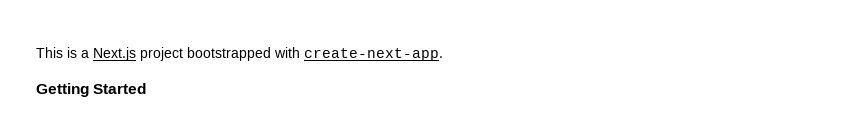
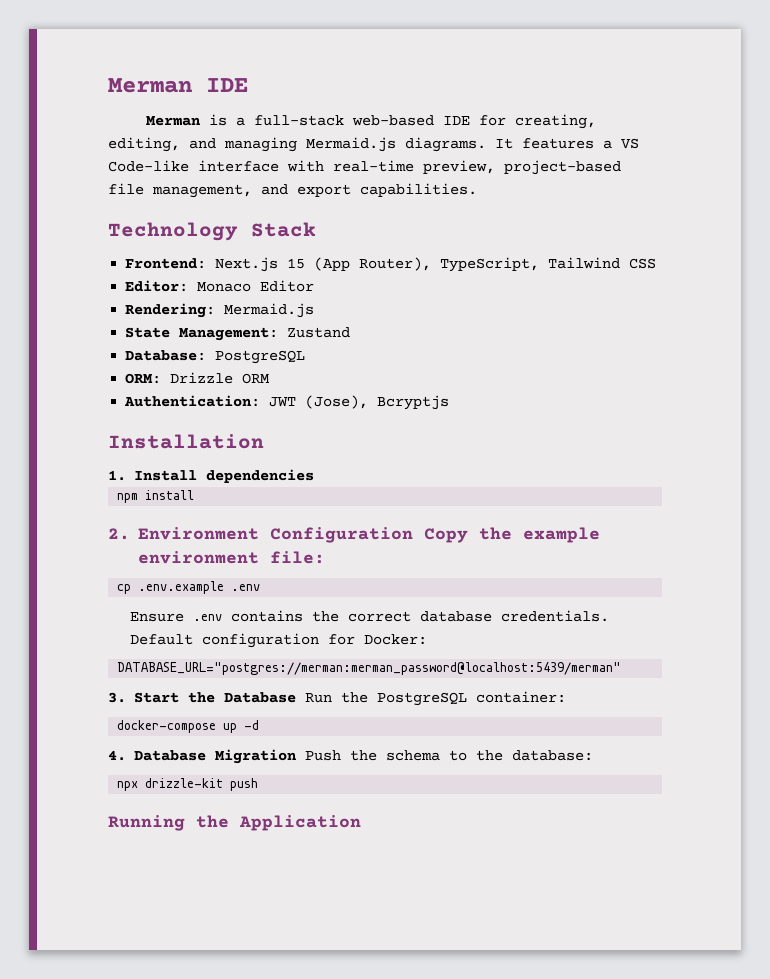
[36,47,443,61] [36,83,147,97] This is a Next.js project bootstrapped with create-next-app. // Getting Started -> [108,78,248,93] [145,114,596,129] [108,137,639,152] [108,160,621,175] [108,183,477,198] [108,222,316,241] [125,257,657,272] [125,280,315,292] [125,303,315,318] [125,327,351,341] [125,350,306,364] [125,372,271,384] [124,395,450,410] [108,434,264,449] [108,469,314,483] [117,490,195,503] [108,527,600,543] [137,551,325,564] [117,581,261,594] [130,610,610,622] [130,633,428,648] [117,662,622,675] [108,691,566,706] [117,720,260,733] [108,749,593,764] [117,778,259,791] [108,815,361,831] Merman IDE // Merman is a full-stack web-based IDE for creating, editing, and managing Mermaid.js diagrams. It features a VS Code-like interface with real-time preview, project-based file management, and export capabilities. // Technology Stack // Frontend: Next.js 15 (App Router), TypeScript, Tailwind CSS // Editor: Monaco Editor // Rendering: Mermaid.js // State Management: Zustand // Database: PostgreSQL // ORM: Drizzle ORM // Authentication: JWT (Jose), Bcryptjs // Installation // 1. Install dependencies // npm install // 2. Environment Configuration Copy the example environment file: // cp .env.example .env // Ensure .env contains the correct database credentials. Default configuration for Docker: // DATABASE_URL="postgres://merman:merman_password@localhost:5439/merman" // 3. Start the Database Run the PostgreSQL container: // docker-compose up -d // 4. Database Migration Push the schema to the database: // npx drizzle-kit push // Running the Application

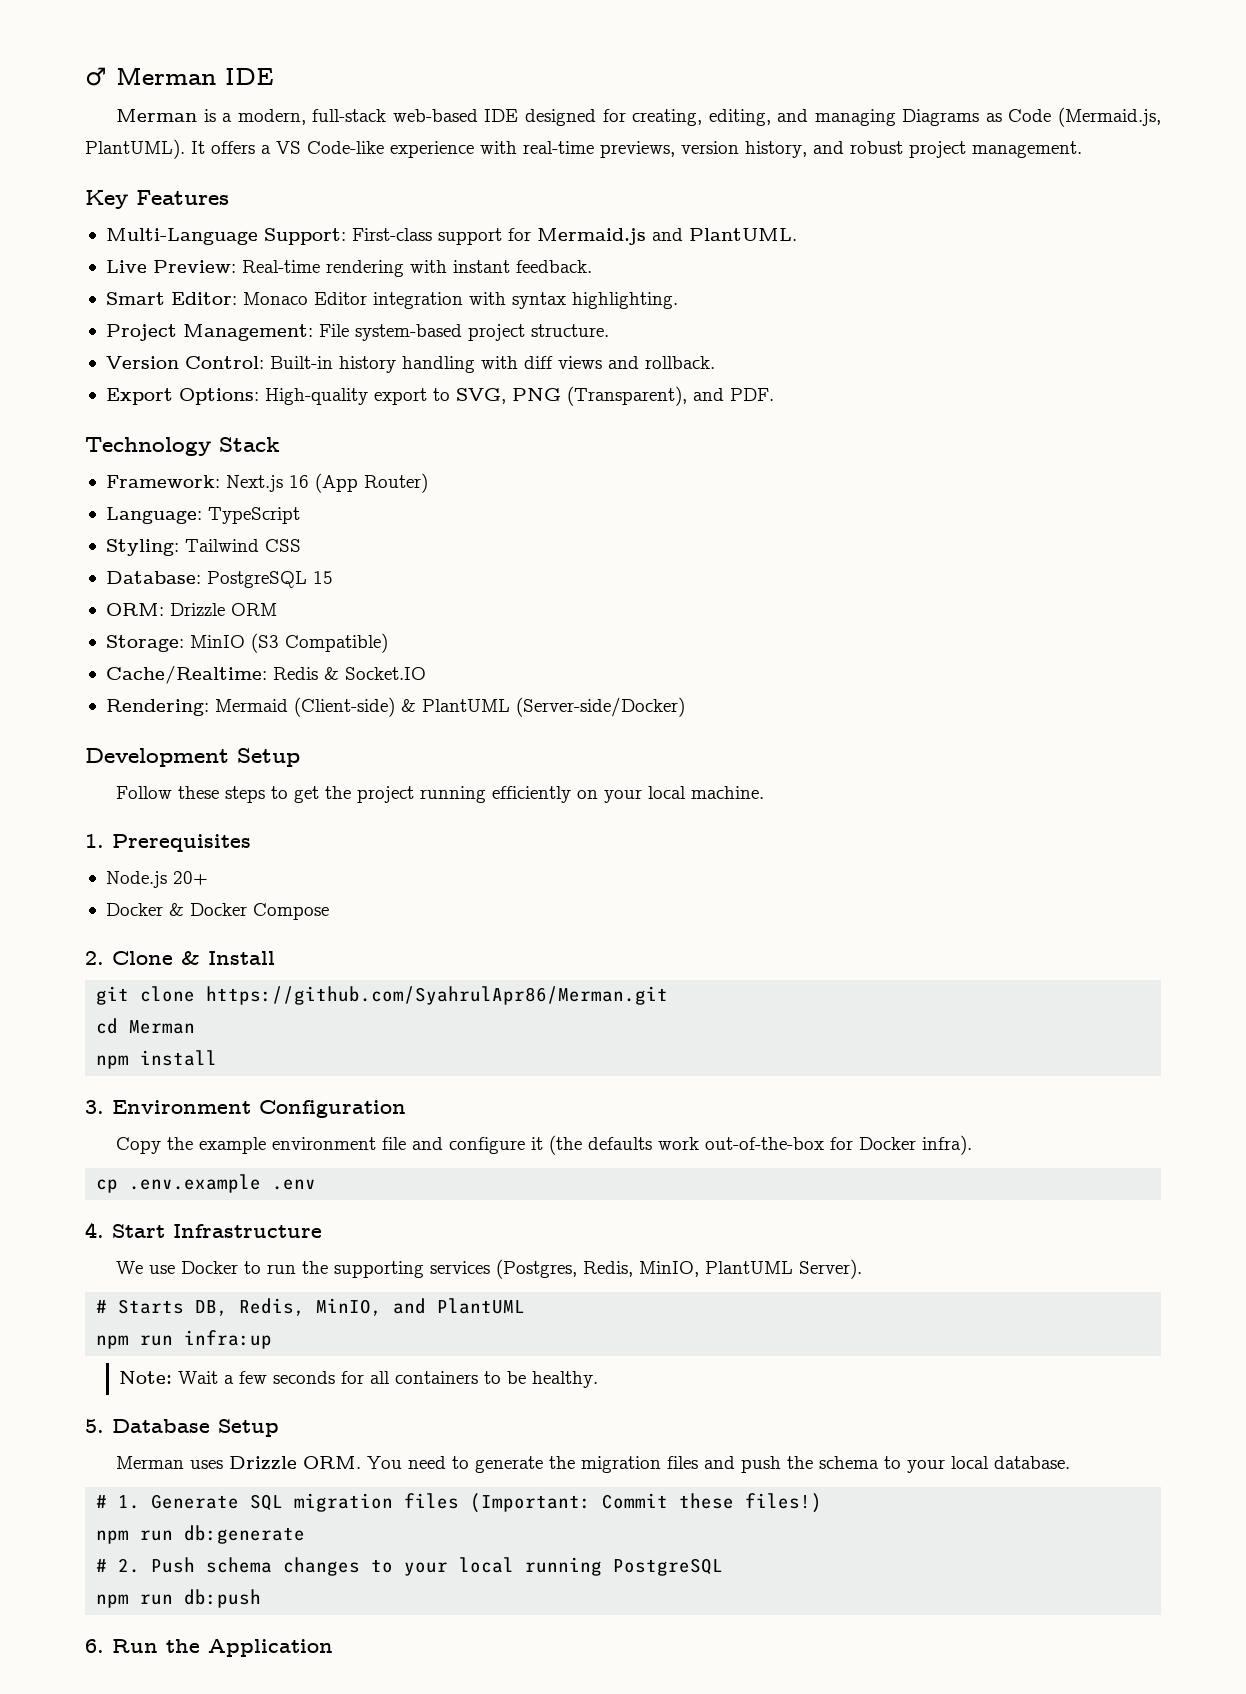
(108, 85) none -> [85,67,107,86] ♂
(245, 121) none -> [237,109,306,125] modern,
(470, 120) none -> [524,109,596,126] designed
[306,137,594,152] Mermaid.js diagrams. It features -> [902,107,1161,127] [85,139,255,159] Diagrams as Code (Mermaid.js, PlantUML). It offers
[198,160,279,172] interface -> [390,141,474,158] experience
[423,160,621,175] [108,183,477,198] [108,222,316,241] [125,257,657,272] [125,280,315,292] [125,303,315,318] [125,327,351,341] preview, project-based file management, and export capabilities. // Technology Stack // Frontend: Next.js 15 (App Router), TypeScript, Tailwind CSS // Editor: Monaco Editor // Rendering: Mermaid.js // State Management: Zustand -> [600,141,1082,158] [85,190,229,209] [105,228,797,245] [105,260,592,277] [105,292,678,309] [105,324,609,341] [105,356,715,373] [105,386,774,406] [85,437,280,456] [105,473,428,493] [105,507,300,524] [105,539,301,556] previews, version history, and robust project management. // Key Features // Multi-Language Support: First-class support for Mermaid.js and PlantUML. // Live Preview: Real-time rendering with instant feedback. // Smart Editor: Monaco Editor integration with syntax highlighting. // Project Management: File system-based project structure. // Version Control: Built-in history handling with diff views and rollback. // Export Options: High-quality export to SVG, PNG (Transparent), and PDF. // Technology Stack // Framework: Next.js 16 (App Router) // Language: TypeScript // Styling: Tailwind CSS
(306, 357) none -> [312,571,333,584] 15
[124,395,450,410] [108,434,264,449] [108,469,314,483] Authentication: JWT (Jose), Bcryptjs // Installation // 1. Install dependencies -> [105,633,388,653] [105,665,426,684] [105,697,685,717] [85,748,300,767] [116,786,765,803] [85,834,251,852] [105,871,208,888] [105,903,329,920] [85,951,275,965] [96,986,669,1005] [96,1018,196,1034] Storage: MinIO (S3 Compatible) // Cache/Realtime: Redis & Socket.IO // Rendering: Mermaid (Client-side) & PlantUML (Server-side/Docker) // Development Setup // Follow these steps to get the project running efficiently on your local machine. // 1. Prerequisites // Node.js 20+ // Docker & Docker Compose // 2. Clone & Install // git clone https://github.com/SyahrulApr86/Merman.git // cd Merman
[108,528,130,540] 2. -> [85,1100,104,1114] 3.
(413, 535) none -> (406, 1109) //
[269,551,325,564] [117,581,261,594] [130,610,610,622] [130,633,428,648] [117,662,622,675] [108,691,566,706] [117,720,260,733] [108,749,593,764] [117,778,259,791] [108,815,185,831] file: // cp .env.example .env // Ensure .env contains the correct database credentials. Default configuration for Docker: // DATABASE_URL="postgres://merman:merman_password@localhost:5439/merman" // 3. Start the Database Run the PostgreSQL container: // docker-compose up -d // 4. Database Migration Push the schema to the database: // npx drizzle-kit push // Running -> [382,1135,973,1155] [96,1174,317,1193] [85,1222,322,1238] [116,1259,863,1279] [96,1298,526,1316] [96,1330,273,1349] [119,1371,599,1388] [85,1419,279,1437] [116,1456,1071,1473] [96,1493,823,1513] [96,1525,306,1544] [96,1557,724,1576] [96,1589,262,1608] [85,1639,158,1653] file and configure it (the defaults work out-of-the-box for Docker infra). // cp .env.example .env // 4. Start Infrastructure // We use Docker to run the supporting services (Postgres, Redis, MinIO, PlantUML Server). // # Starts DB, Redis, MinIO, and PlantUML // npm run infra:up // Note: Wait a few seconds for all containers to be healthy. // 5. Database Setup // Merman uses Drizzle ORM. You need to generate the migration files and push the schema to your local database. // # 1. Generate SQL migration files (Important: Commit these files!) // npm run db:generate // # 2. Push schema changes to your local running PostgreSQL // npm run db:push // 6. Run

